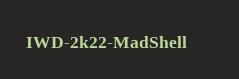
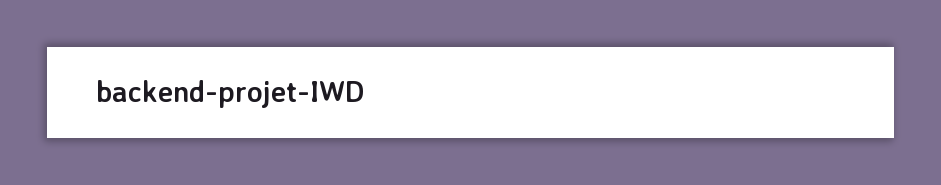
[26,36,187,48] IWD-2k22-MadShell -> [96,80,365,108] backend-projet-IWD

